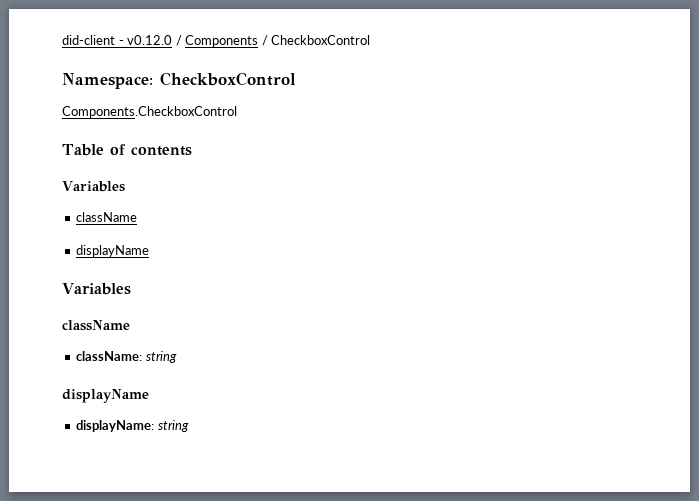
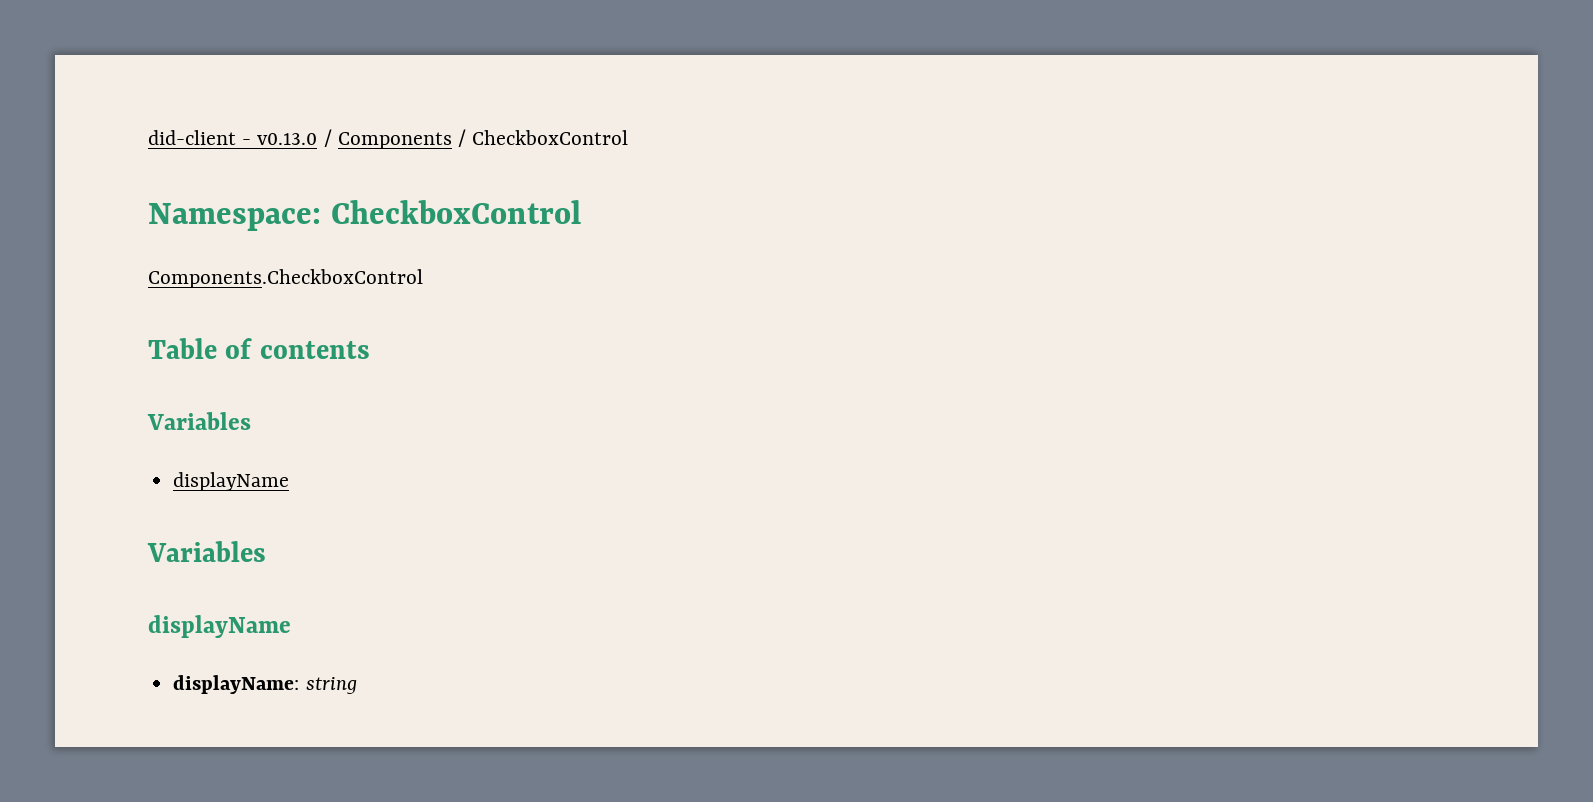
[127,35,173,45] v0.12.0 -> [257,133,318,145] v0.13.0
[76,212,138,222] // className -> (251, 421) none
[62,320,130,331] [76,351,177,363] // className // className: string -> (266, 551) none

